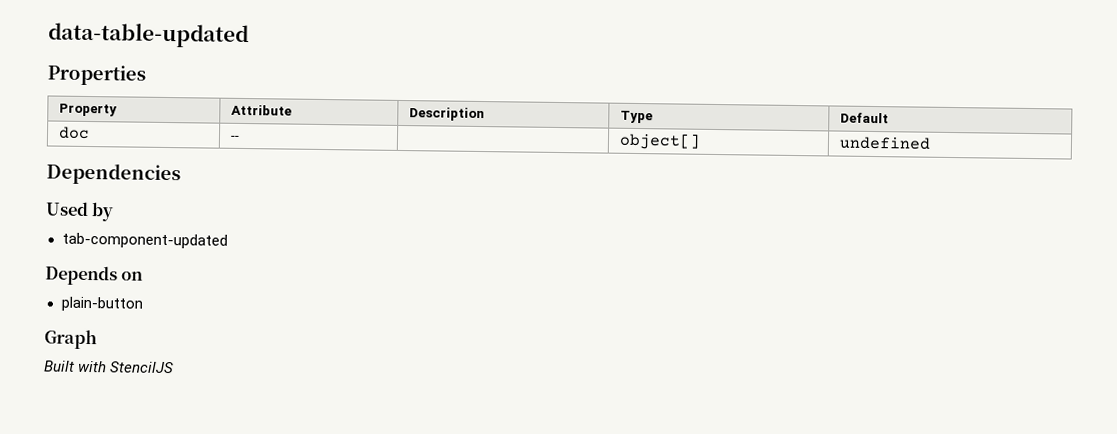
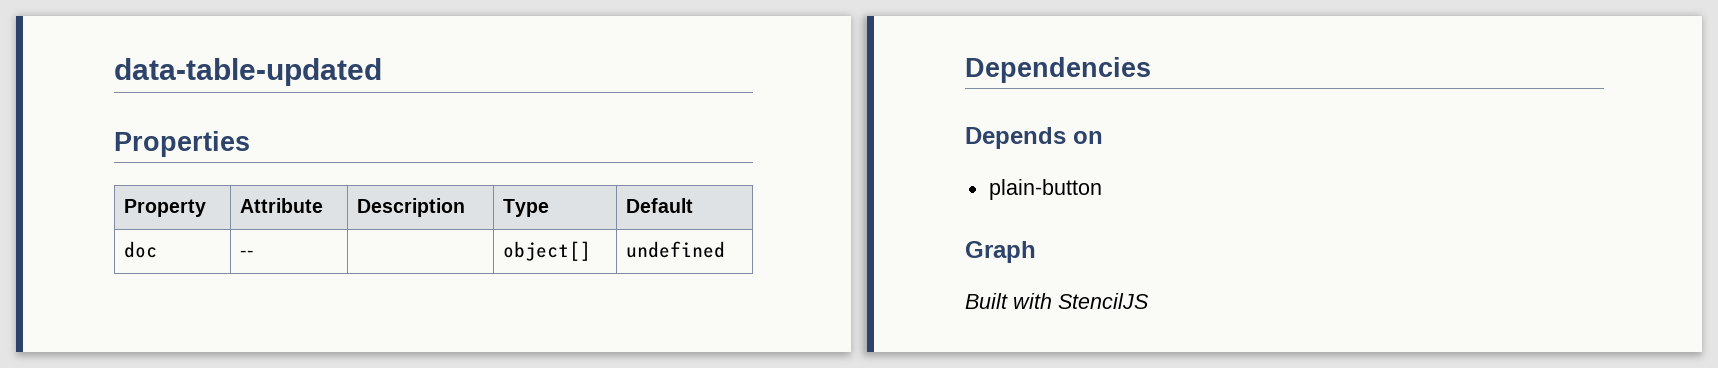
[45,201,115,222] [61,232,228,249] // Used by // tab-component-updated -> (1151, 70) none

